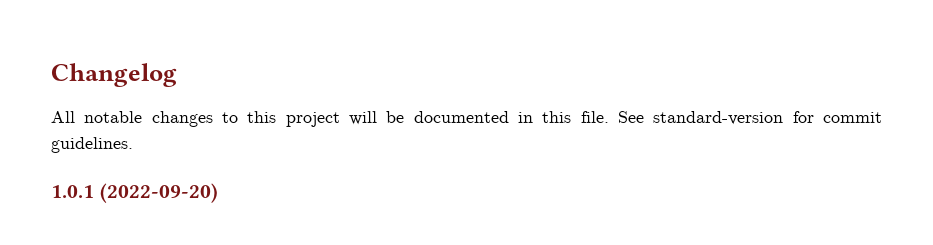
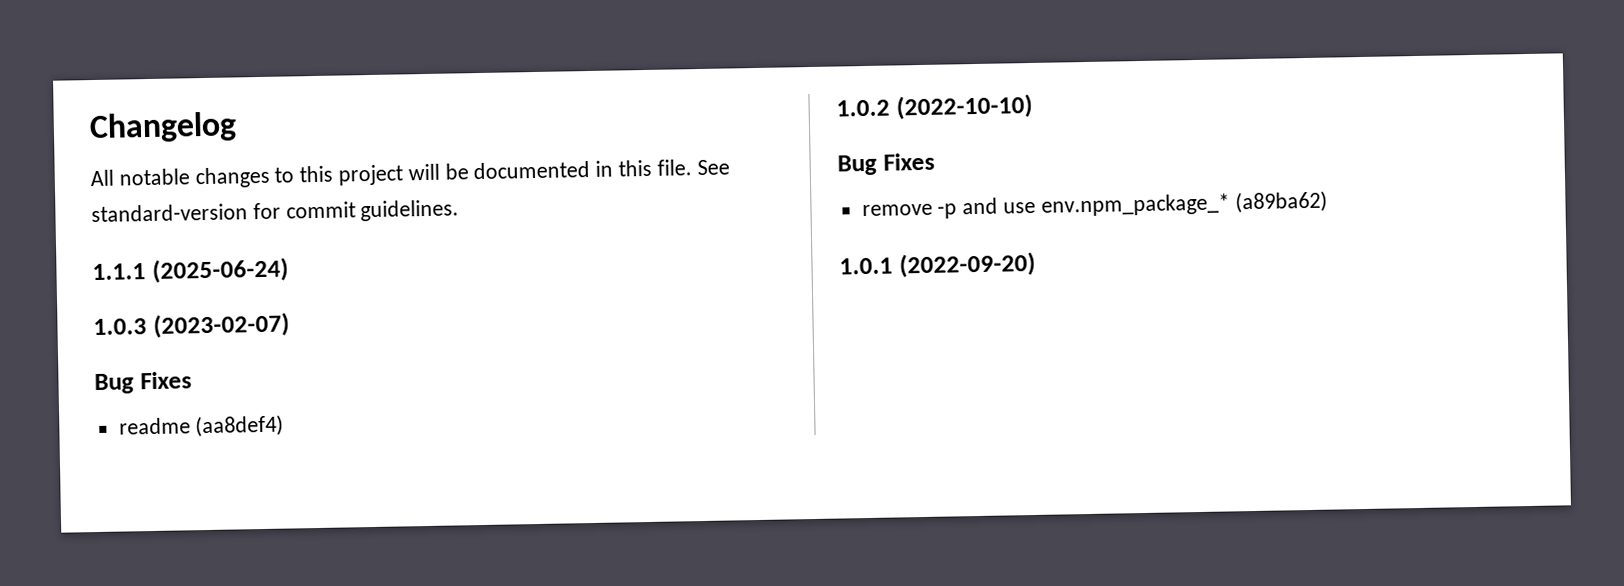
(133, 145) none -> [92,257,289,283] [93,312,290,338] [94,371,192,395] [118,414,285,438] [836,93,1033,120] [837,152,935,176] [861,190,1328,219] // 1.1.1 (2025-06-24) // 1.0.3 (2023-02-07) // Bug Fixes // readme (aa8def4) // 1.0.2 (2022-10-10) // Bug Fixes // remove -p and use env.npm_package_* (a89ba62)

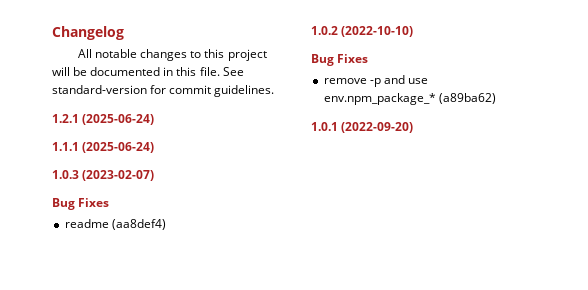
(460, 210) none -> [52,114,155,125] // 1.2.1 (2025-06-24)

